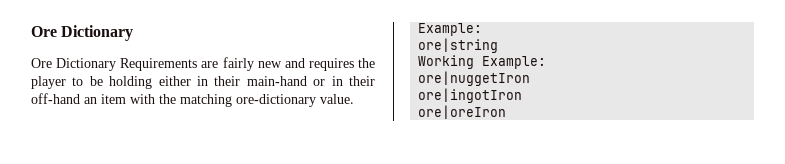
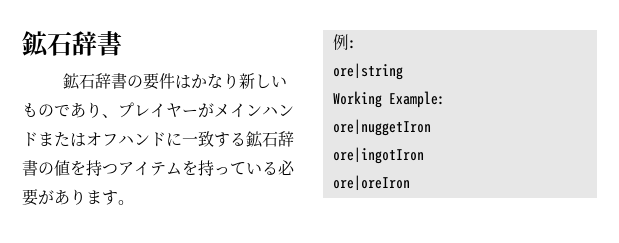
[31,25,134,41] [31,57,375,71] [31,76,375,89] [31,93,354,107] [418,23,483,36] Ore Dictionary // Ore Dictionary Requirements are fairly new and requires the player to be holding either in their main-hand or in their off-hand an item with the matching ore-dictionary value. // Example: -> [22,31,122,58] [63,73,288,90] [22,102,294,118] [22,131,294,148] [22,160,295,176] [22,189,134,206] [332,34,356,50] 鉱石辞書 // 鉱石辞書の要件はかなり新しいものであり、プレイヤーがメインハンドまたはオフハンドに一致する鉱石辞書の値を持つアイテムを持っている必要があります。 // 例:

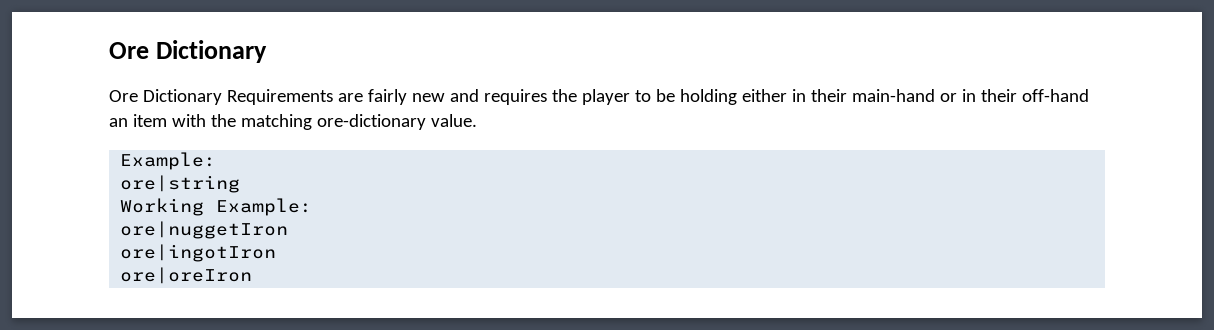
[22,31,122,58] [63,73,288,90] [22,102,294,118] [22,131,294,148] [22,160,295,176] [22,189,134,206] [332,34,356,50] 鉱石辞書 // 鉱石辞書の要件はかなり新しいものであり、プレイヤーがメインハンドまたはオフハンドに一致する鉱石辞書の値を持つアイテムを持っている必要があります。 // 例: -> [109,40,268,63] [109,89,1089,105] [109,114,477,130] [120,152,217,170] Ore Dictionary // Ore Dictionary Requirements are fairly new and requires the player to be holding either in their main-hand or in their off-hand an item with the matching ore-dictionary value. // Example:

